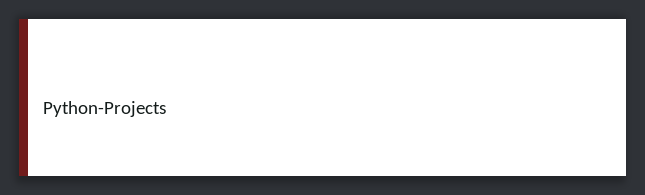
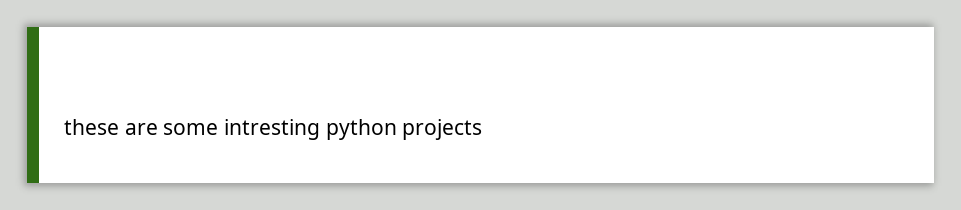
[43,101,166,117] Python-Projects -> [64,119,483,140] these are some intresting python projects

